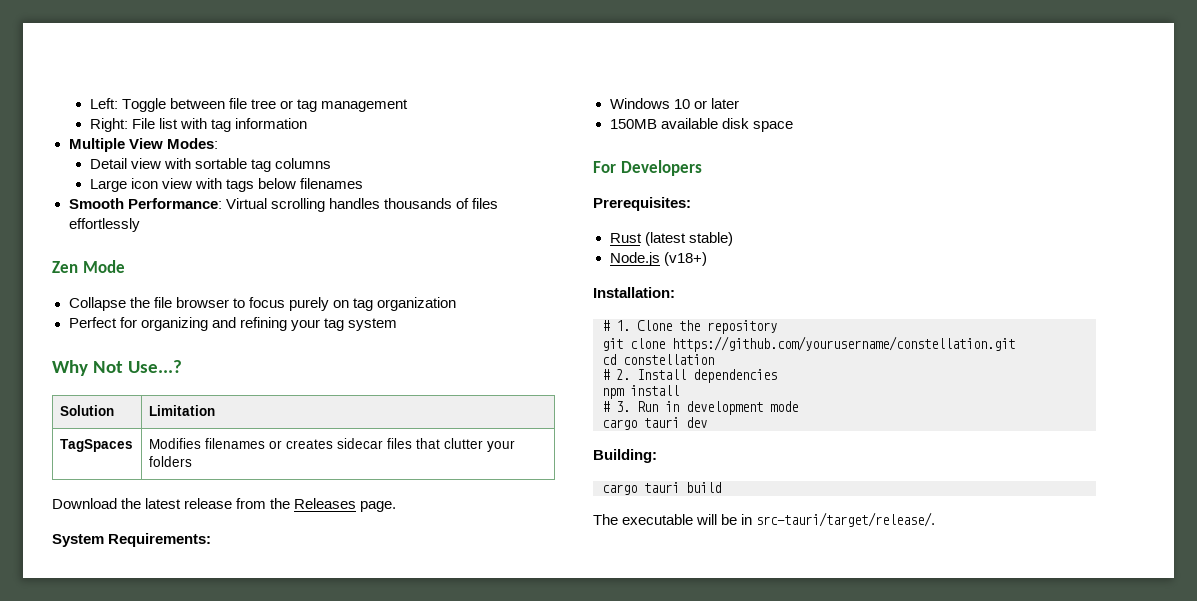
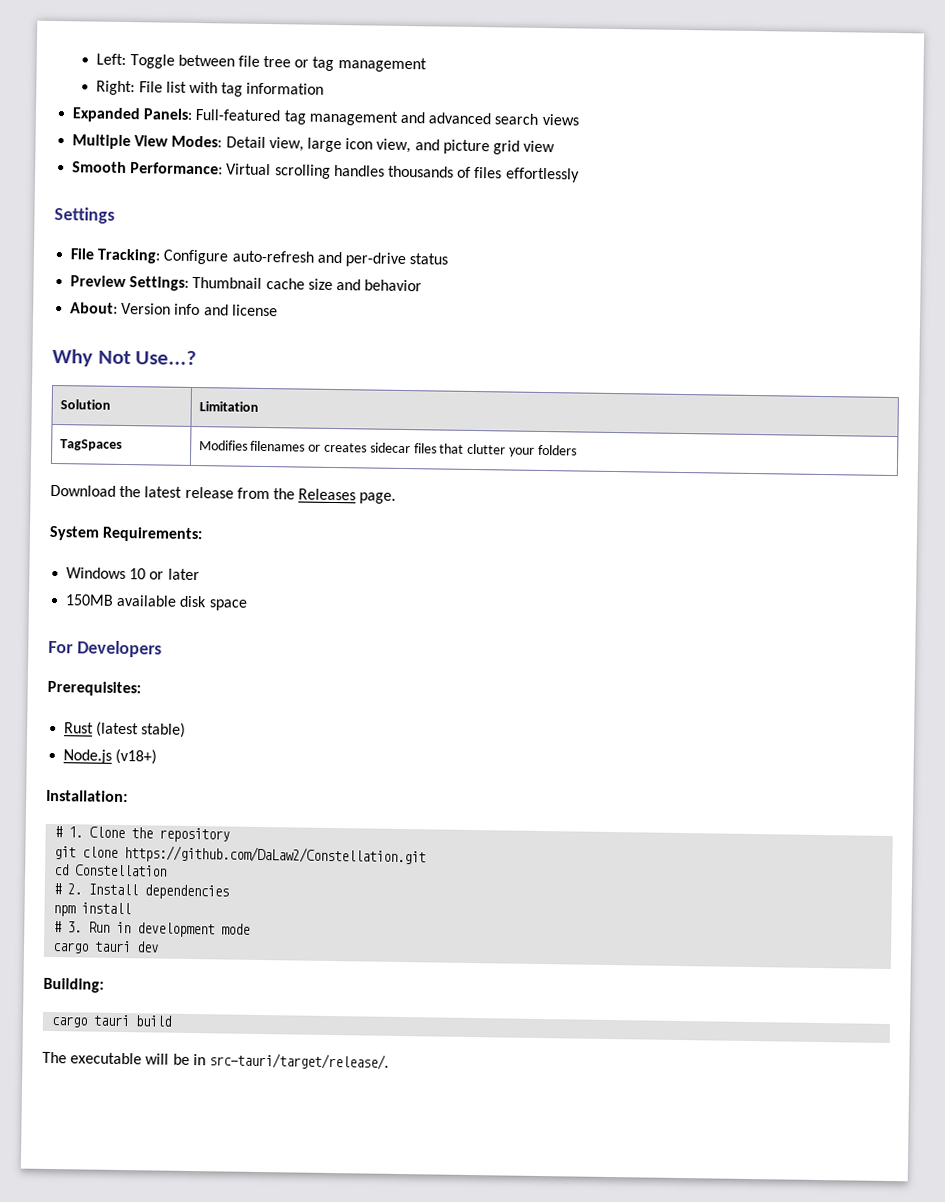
[68,138,218,152] [89,158,331,172] [89,178,363,192] Multiple View Modes: // Detail view with sortable tag columns // Large icon view with tags below filenames -> [72,107,579,126] [72,134,556,155] Expanded Panels: Full-featured tag management and advanced search views // Multiple View Modes: Detail view, large icon view, and picture grid view
[52,260,125,273] [68,297,456,311] [68,317,397,331] Zen Mode // Collapse the file browser to focus purely on tag organization // Perfect for organizing and refining your tag system -> [54,206,115,224] [70,248,449,268] [70,275,423,292] [70,302,278,317] Settings // File Tracking: Configure auto-refresh and per-drive status // Preview Settings: Thumbnail cache size and behavior // About: Version info and license
[672,336,1015,352] https://github.com/yourusername/constellation.git -> [124,845,427,866] https://github.com/DaLaw2/Constellation.git
[623,354,714,365] constellation -> [75,864,168,877] Constellation

